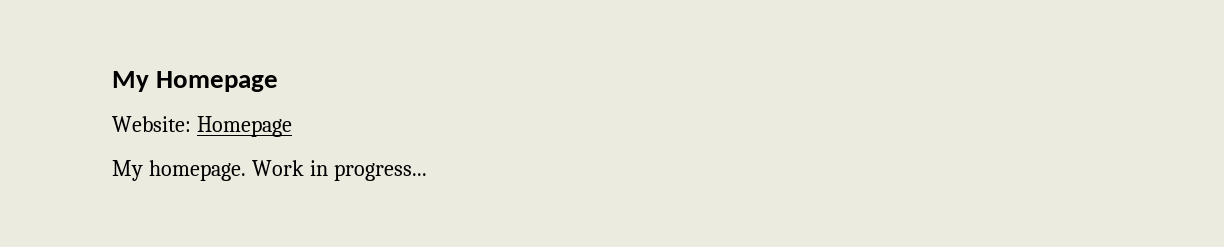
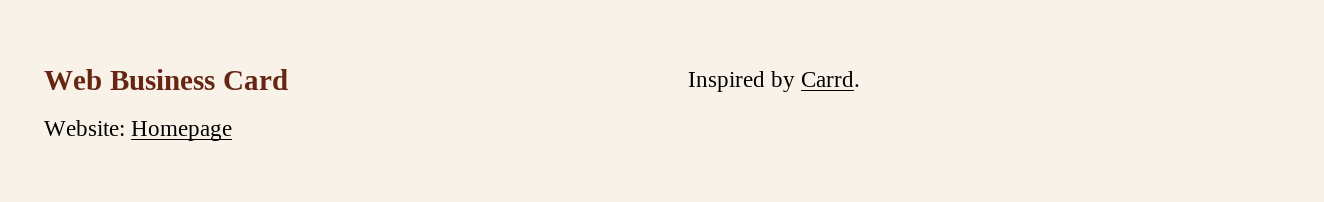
[112,71,279,92] My Homepage -> [44,69,288,90] Web Business Card
[112,160,427,181] My homepage. Work in progress... -> [688,71,861,92] Inspired by Carrd.

